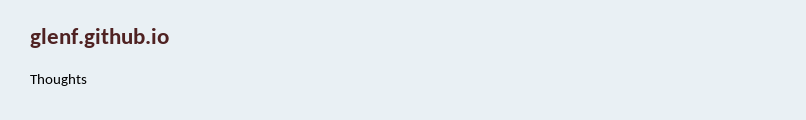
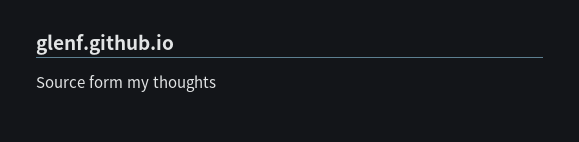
[30,74,87,86] Thoughts -> [36,75,217,92] Source form my thoughts

